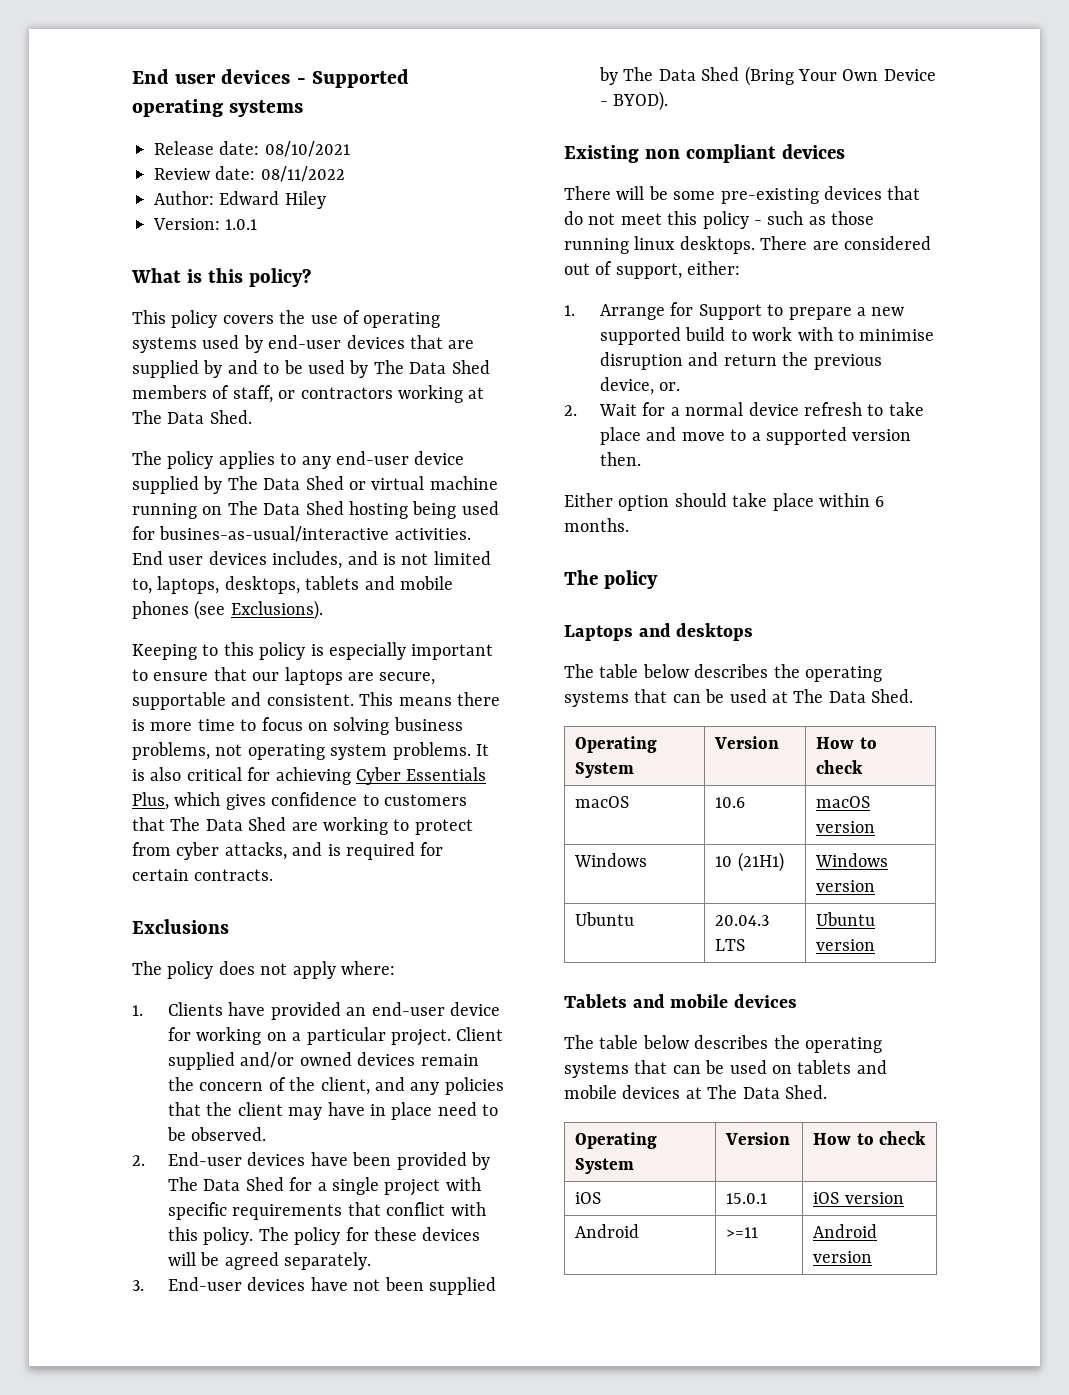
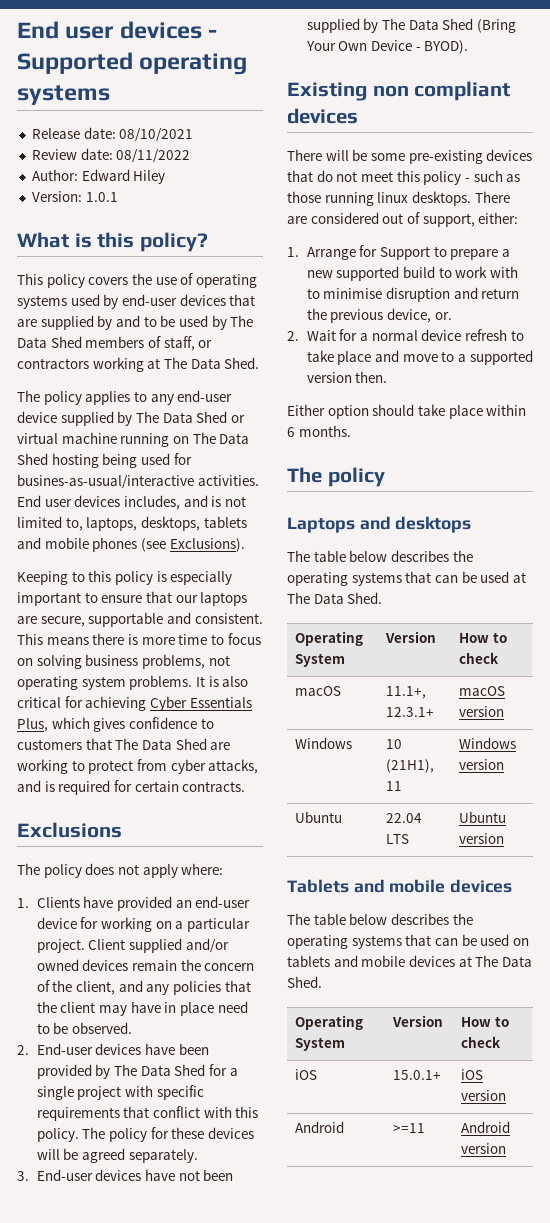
[715,797,746,808] 10.6 -> [386,686,427,699] [386,707,435,717] 11.1+, 12.3.1+
[737,852,784,872] (21H1) -> [386,759,435,773] [386,781,403,791] (21H1), 11
[715,915,770,926] 20.04.3 -> [386,813,423,823] 22.04
[726,1193,768,1204] 15.0.1 -> [393,1070,442,1080] 15.0.1+

